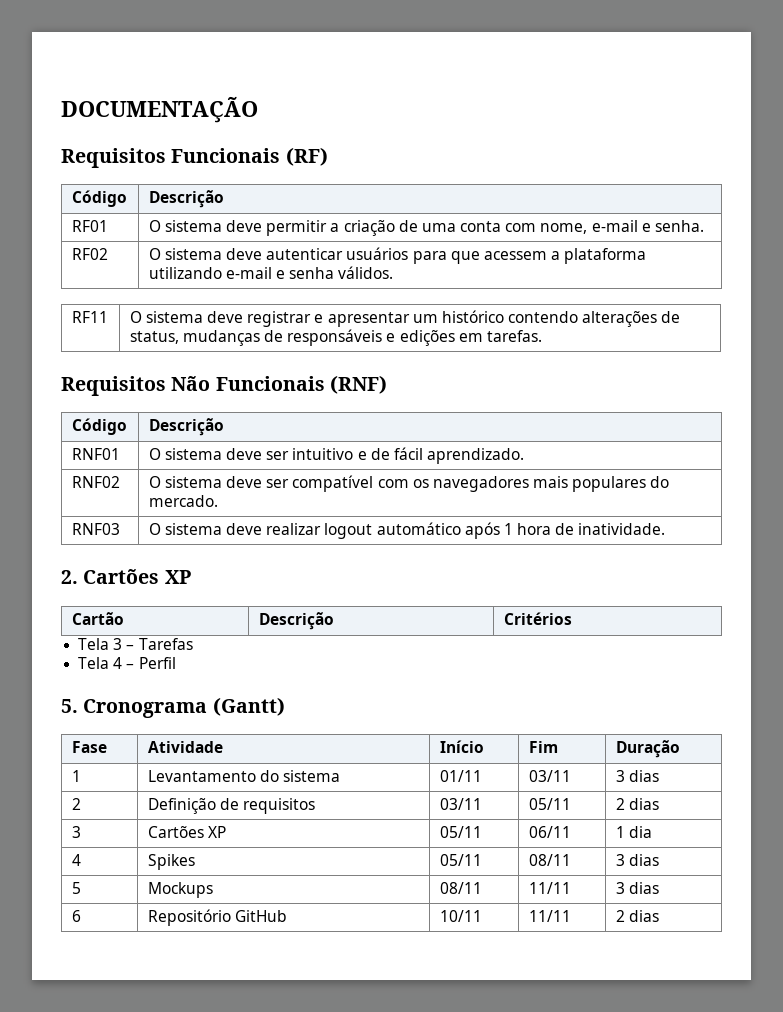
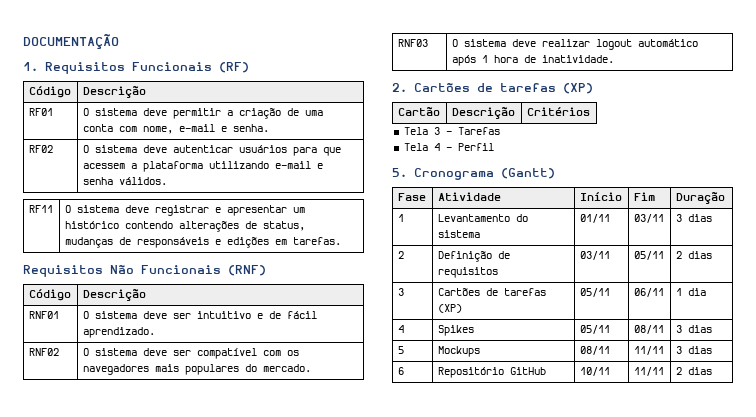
(258, 109) none -> [23,62,38,71] 1.
[164,570,191,584] XP -> [477,83,593,94] de tarefas (XP)
[207,826,226,838] XP -> [485,288,546,296] [437,304,462,313] de tarefas (XP)

